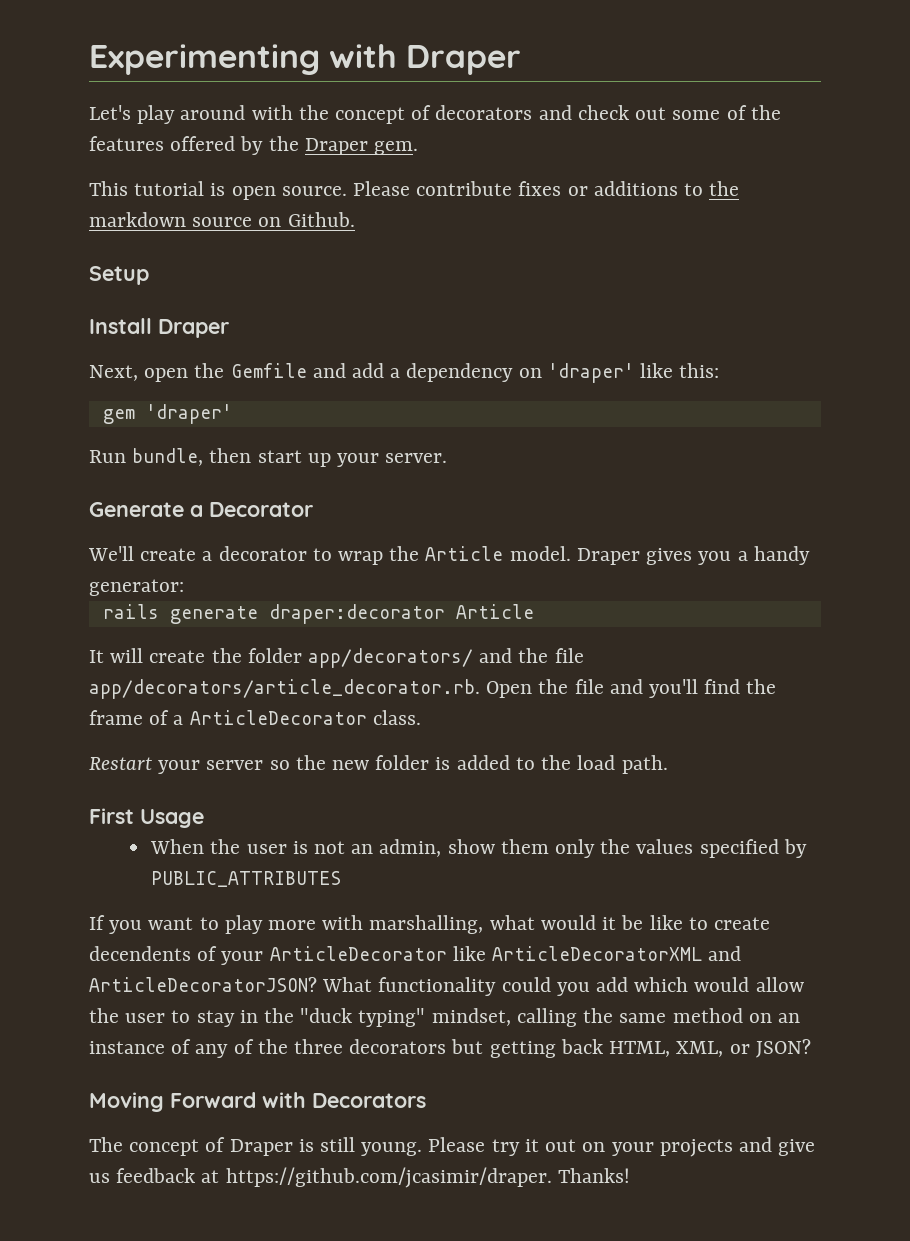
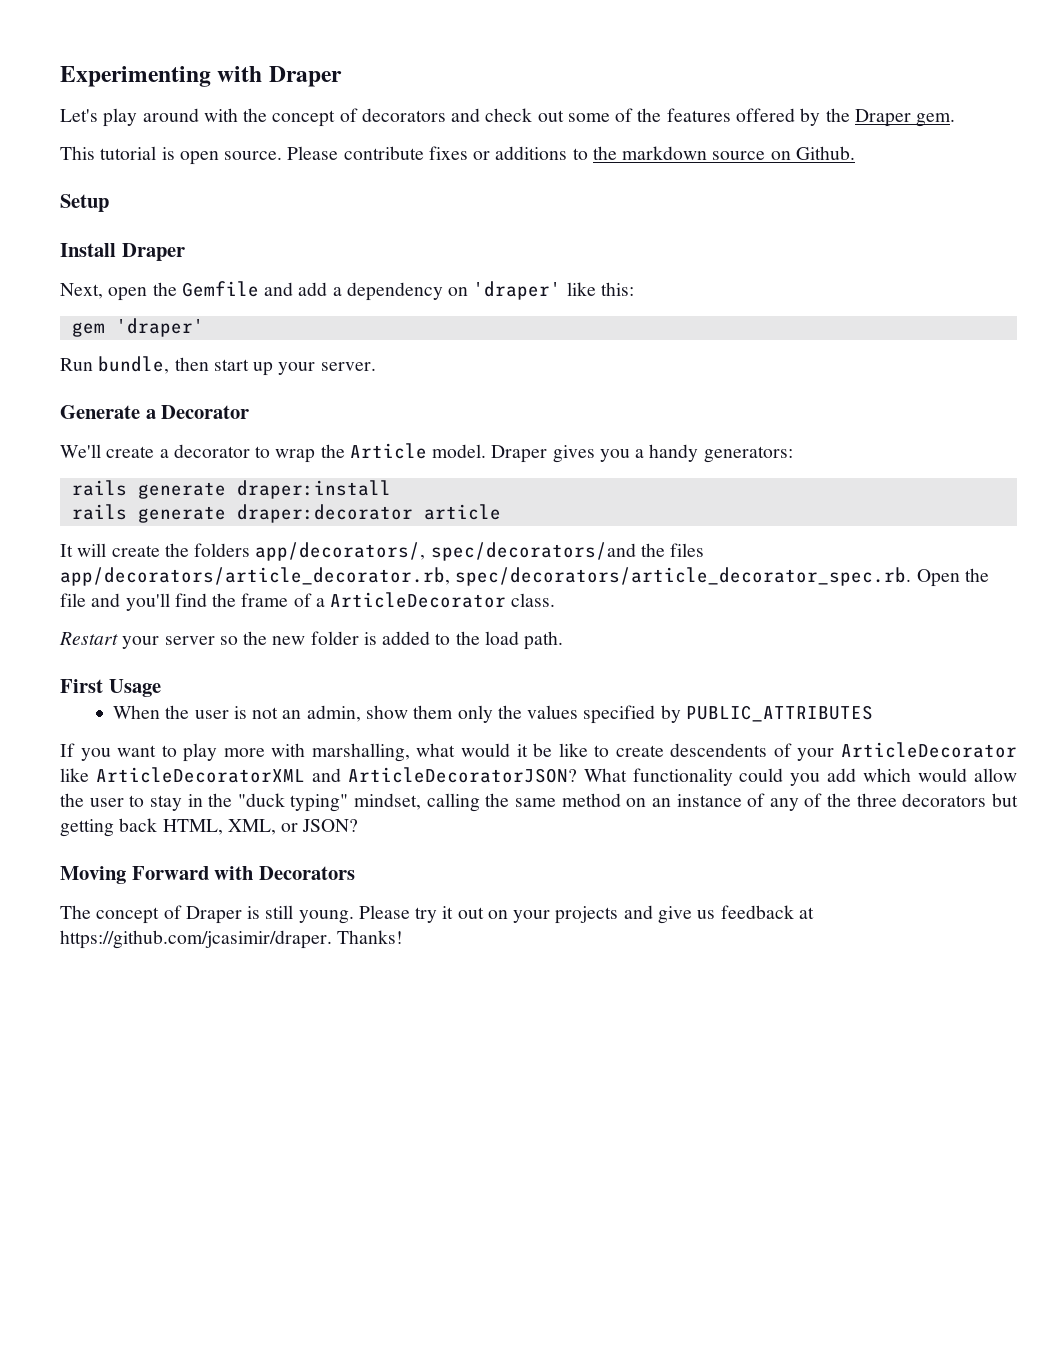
[89,579,184,596] generator: -> [703,446,793,463] [71,480,391,499] generators: // rails generate draper:install
[455,604,534,619] Article -> [423,504,501,520] article
[247,648,584,668] [89,679,480,699] folder app/decorators/ and the file app/decorators/article_decorator.rb. -> [194,542,705,561] [60,567,912,586] folders app/decorators/, spec/decorators/and the files app/decorators/article_decorator.rb, spec/decorators/article_decorator_spec.rb.
[89,946,191,961] decendents -> [670,743,768,757] descendents

